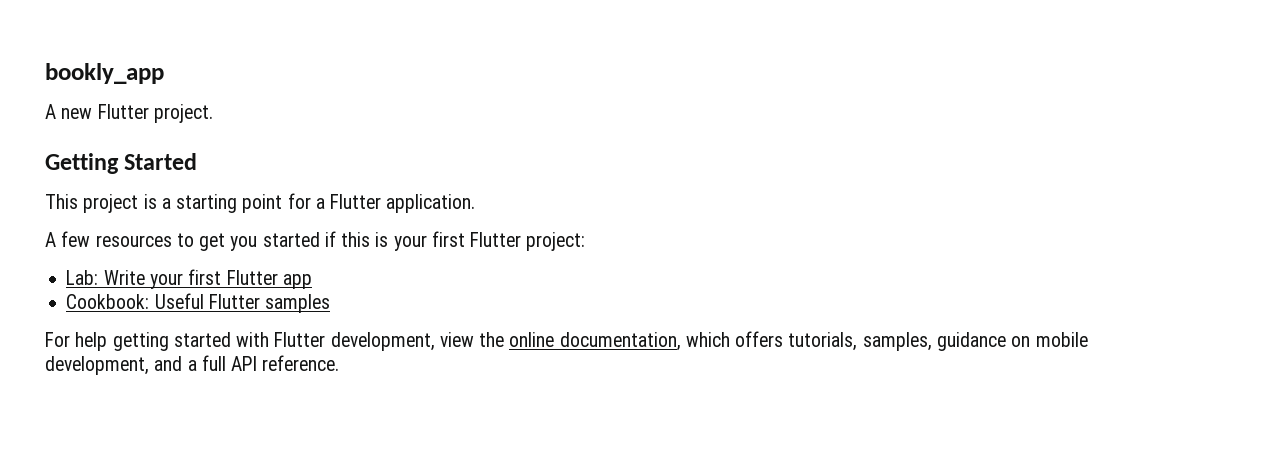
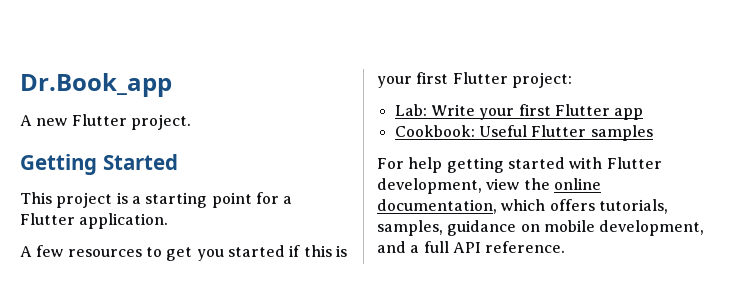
[45,63,164,84] bookly_app -> [20,73,172,97] Dr.Book_app

